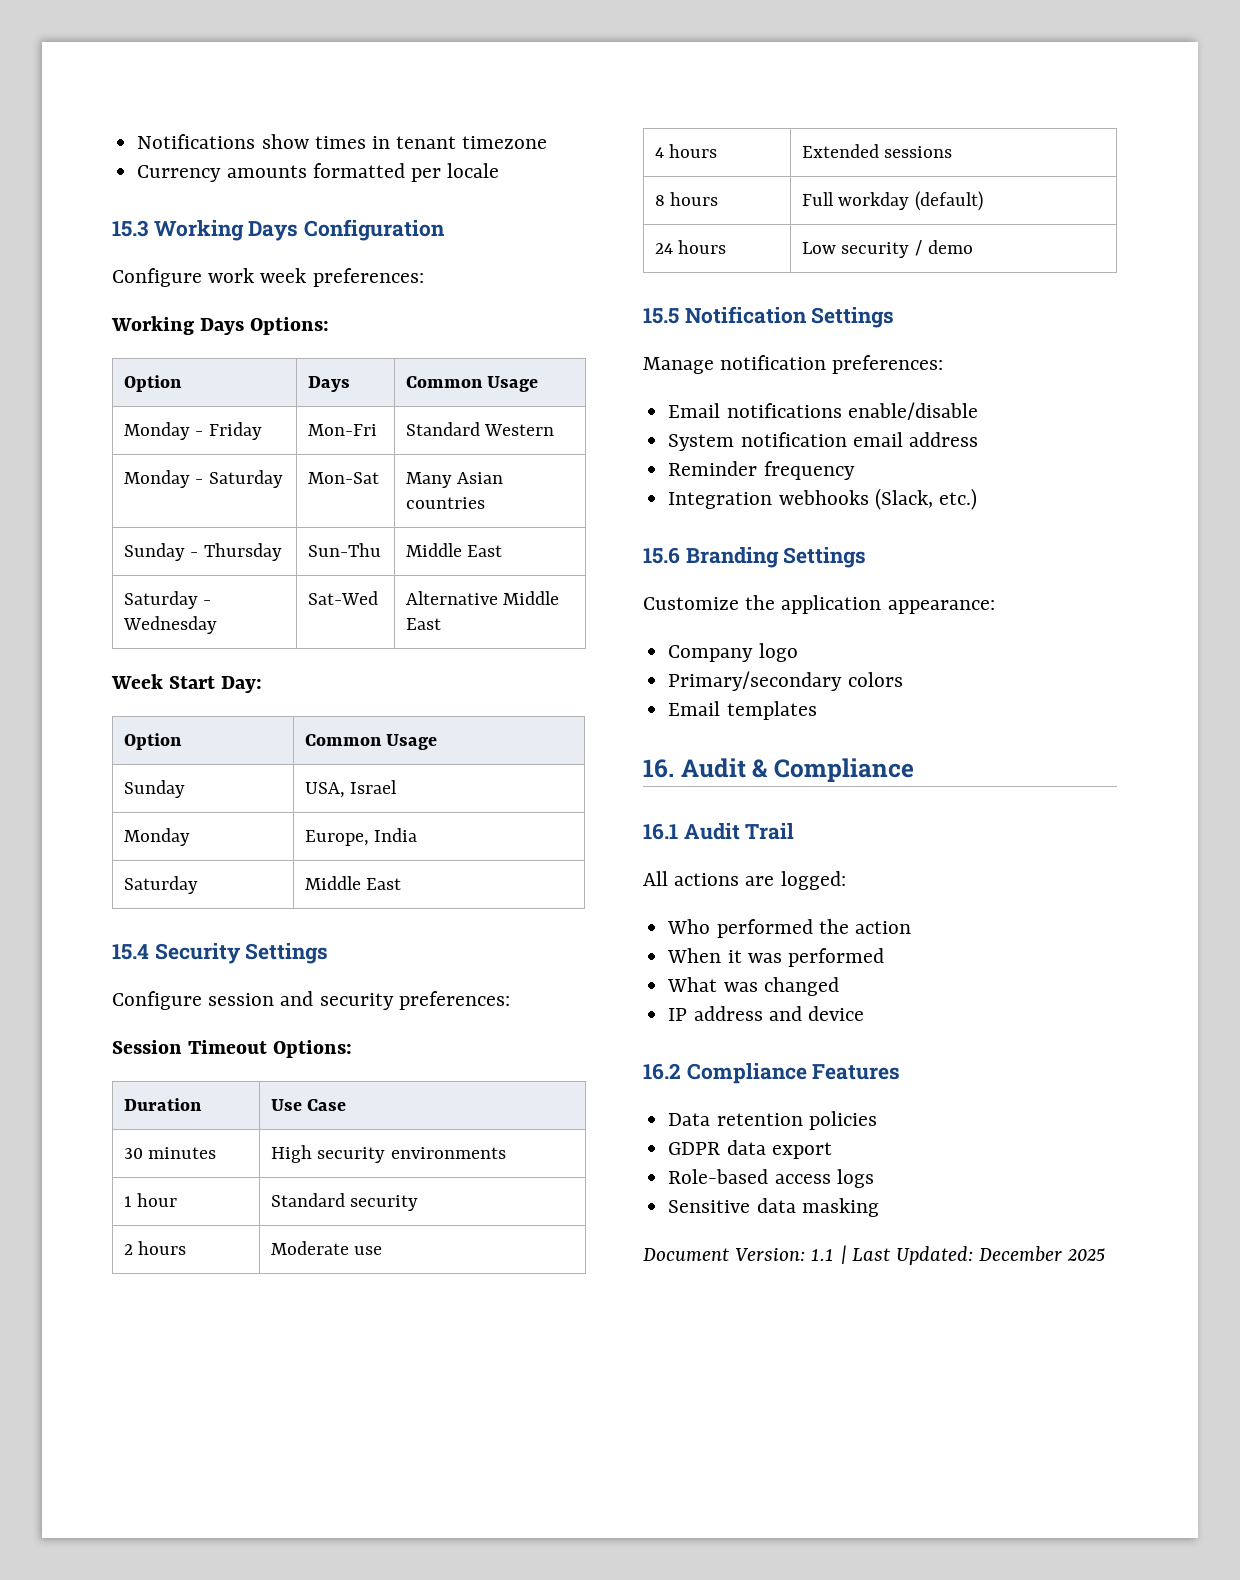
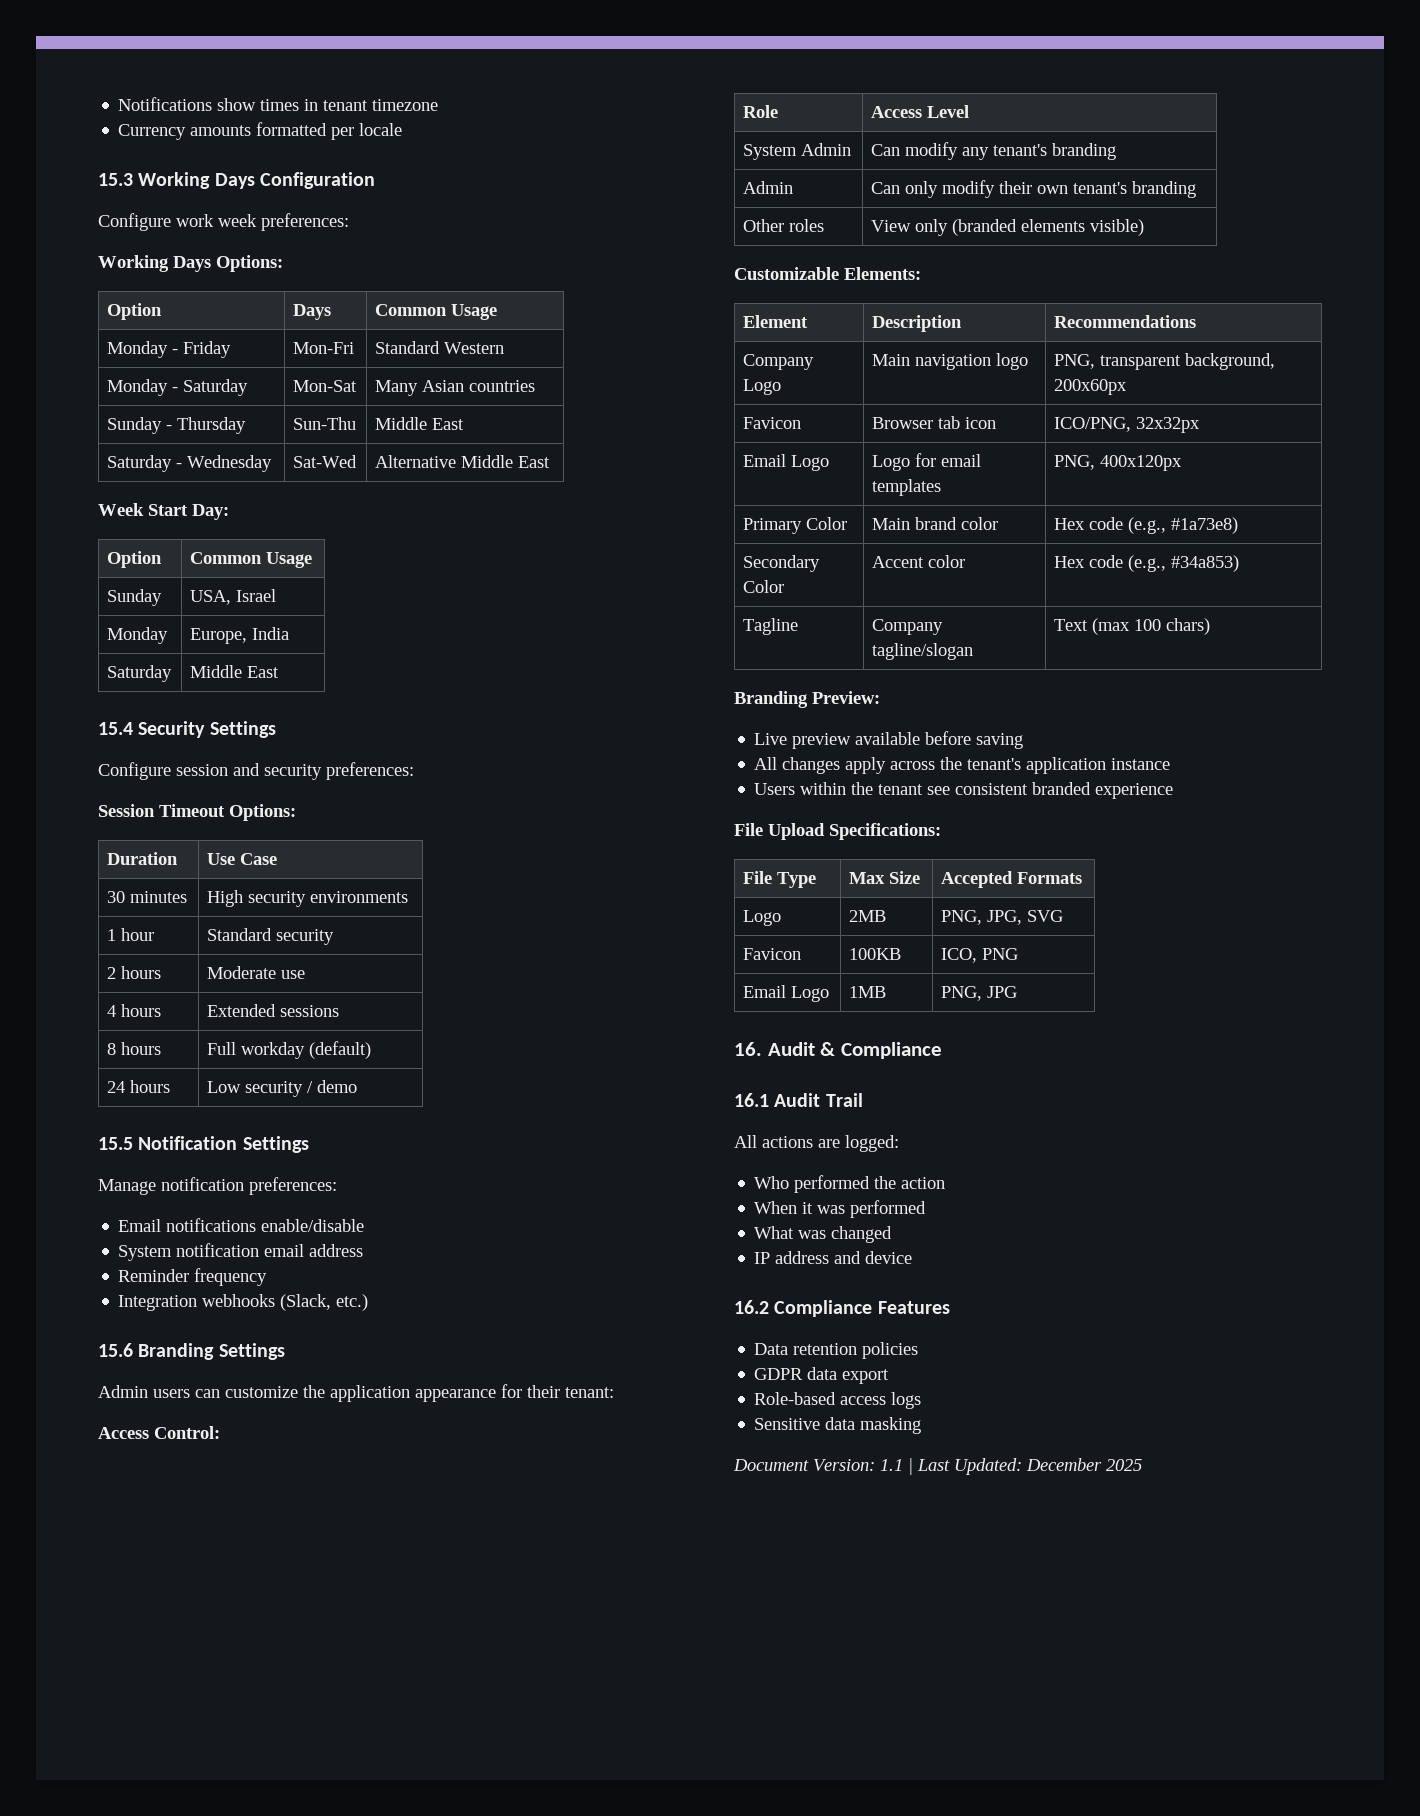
[643,595,995,614] [668,643,798,662] [668,671,903,691] [668,701,817,720] Customize the application appearance: // Company logo // Primary/secondary colors // Email templates -> [98,1384,614,1402] [98,1426,220,1439] [743,105,779,118] [871,105,970,118] [743,143,852,160] [871,142,1117,160] [743,181,794,194] [871,180,1197,198] [743,219,825,232] [871,219,1145,236] [734,267,921,280] [743,315,809,328] [872,315,963,332] [1054,315,1197,328] [743,354,815,370] [743,379,782,395] [872,353,1029,370] [1054,353,1276,370] [1054,379,1128,395] [743,417,802,429] [872,416,997,429] [1054,417,1201,433] [743,454,830,471] [872,453,982,471] [872,479,942,496] [1054,455,1183,471] [743,517,848,534] [872,517,999,530] [1054,517,1239,534] [743,555,821,572] [743,580,785,593] [872,555,966,568] [1054,555,1240,572] [743,618,799,635] [872,619,944,635] [872,643,974,660] [1054,618,1211,635] [734,691,880,708] [754,731,1024,749] [754,757,1171,774] [754,782,1174,799] [734,823,941,840] [743,871,817,888] [849,871,921,884] [941,871,1083,888] [743,910,782,926] [849,910,887,922] [941,910,1064,925] [743,948,802,960] [849,948,902,960] [941,948,1019,963] [743,985,830,1002] [849,986,887,998] [941,986,1018,1001] Admin users can customize the application appearance for their tenant: // Access Control: // Role | Access Level // System Admin | Can modify any tenant's branding // Admin | Can only modify their own tenant's branding // Other roles | View only (branded elements visible) // Customizable Elements: // Element | Description | Recommendations // Company Logo | Main navigation logo | PNG, transparent background, 200x60px // Favicon | Browser tab icon | ICO/PNG, 32x32px // Email Logo | Logo for email templates | PNG, 400x120px // Primary Color | Main brand color | Hex code (e.g., #1a73e8) // Secondary Color | Accent color | Hex code (e.g., #34a853) // Tagline | Company tagline/slogan | Text (max 100 chars) // Branding Preview: // Live preview available before saving // All changes apply across the tenant's application instance // Users within the tenant see consistent branded experience // File Upload Specifications: // File Type | Max Size | Accepted Formats // Logo | 2MB | PNG, JPG, SVG // Favicon | 100KB | ICO, PNG // Email Logo | 1MB | PNG, JPG

